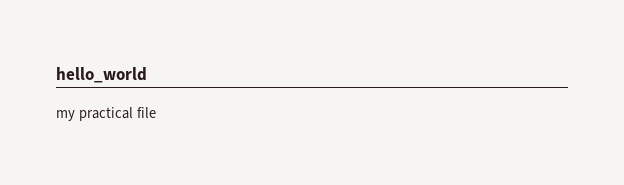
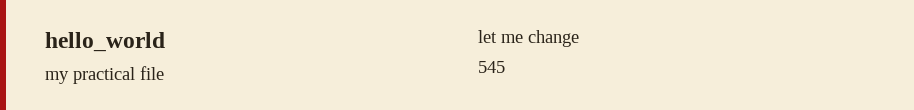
(156, 112) none -> [478,30,579,47] [478,61,505,73] // let me change // 545

